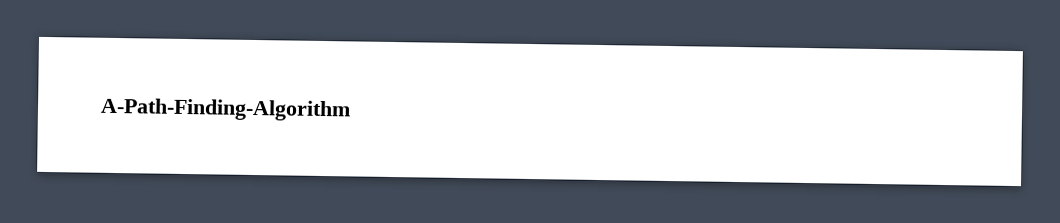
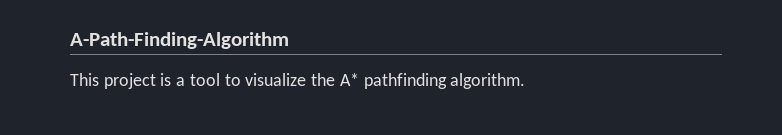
(351, 109) none -> [70,73,526,89] // This project is a tool to visualize the A* pathfinding algorithm.

